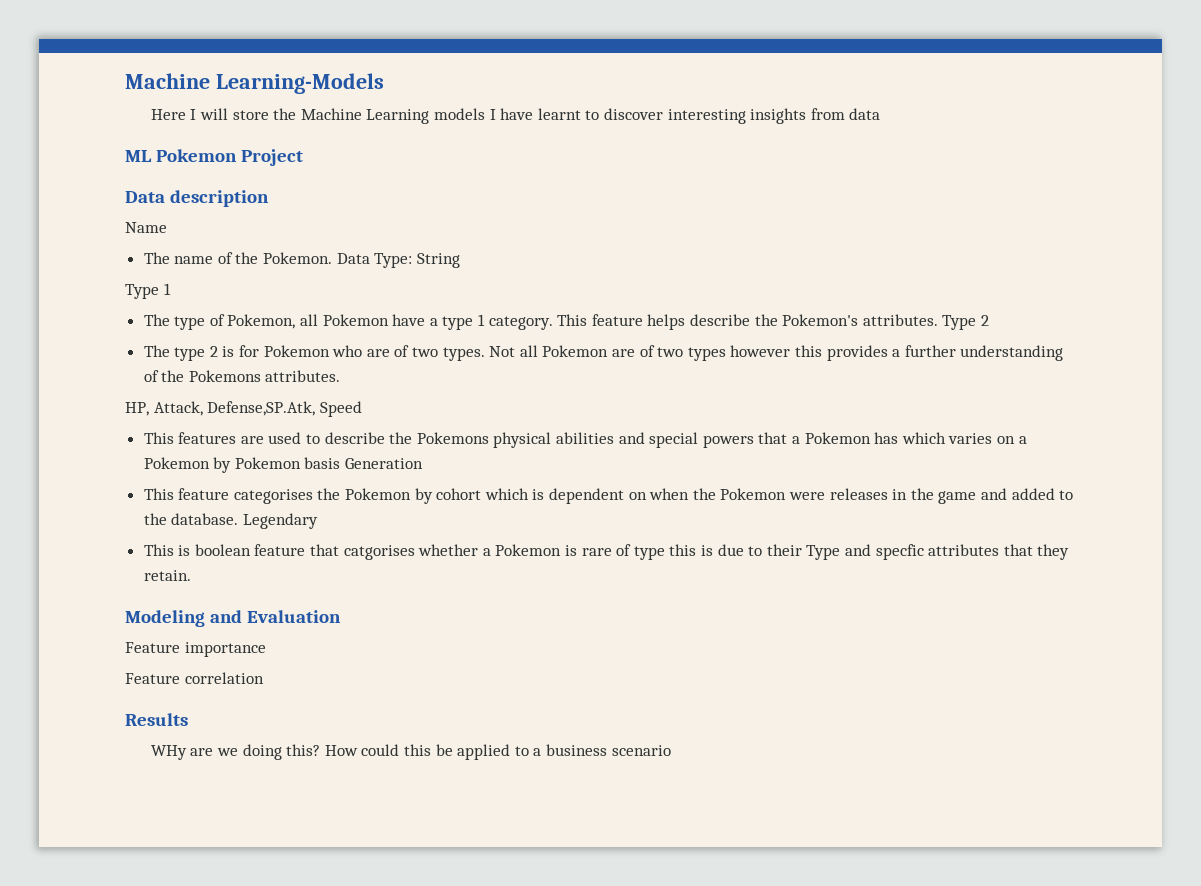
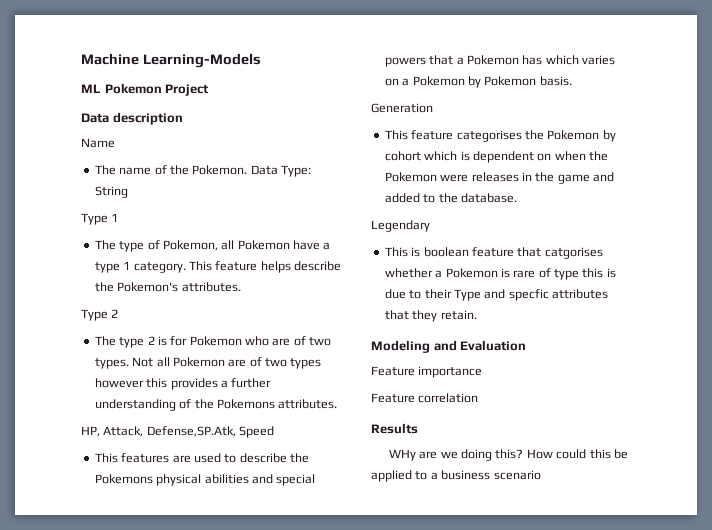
[150,108,881,124] // Here I will store the Machine Learning models I have learnt to discover interesting insights from data -> (261, 60) none
(938, 320) none -> (241, 287) //
[304,457,341,469] basis -> [539,76,572,86] basis. //
(239, 519) none -> (517, 198) //

